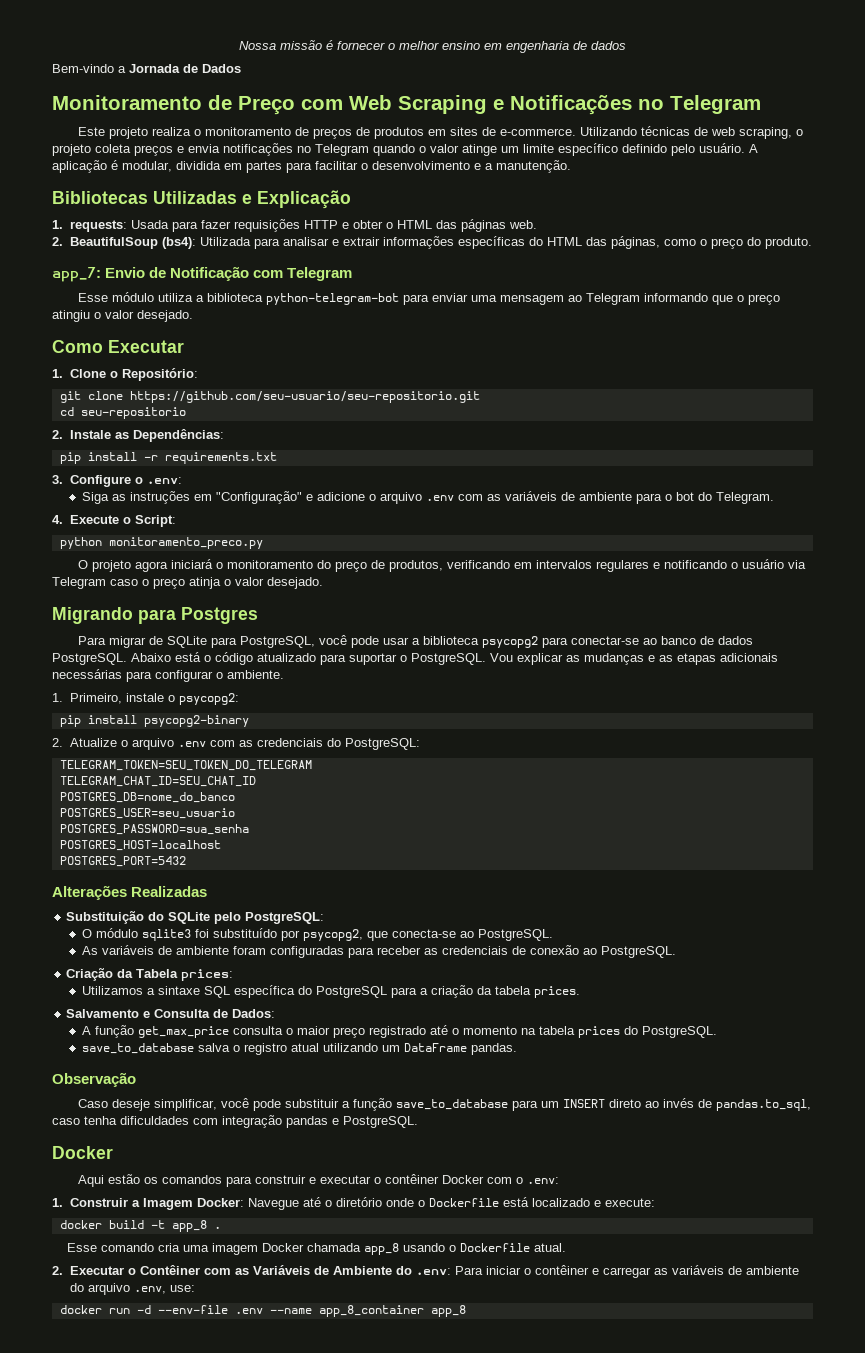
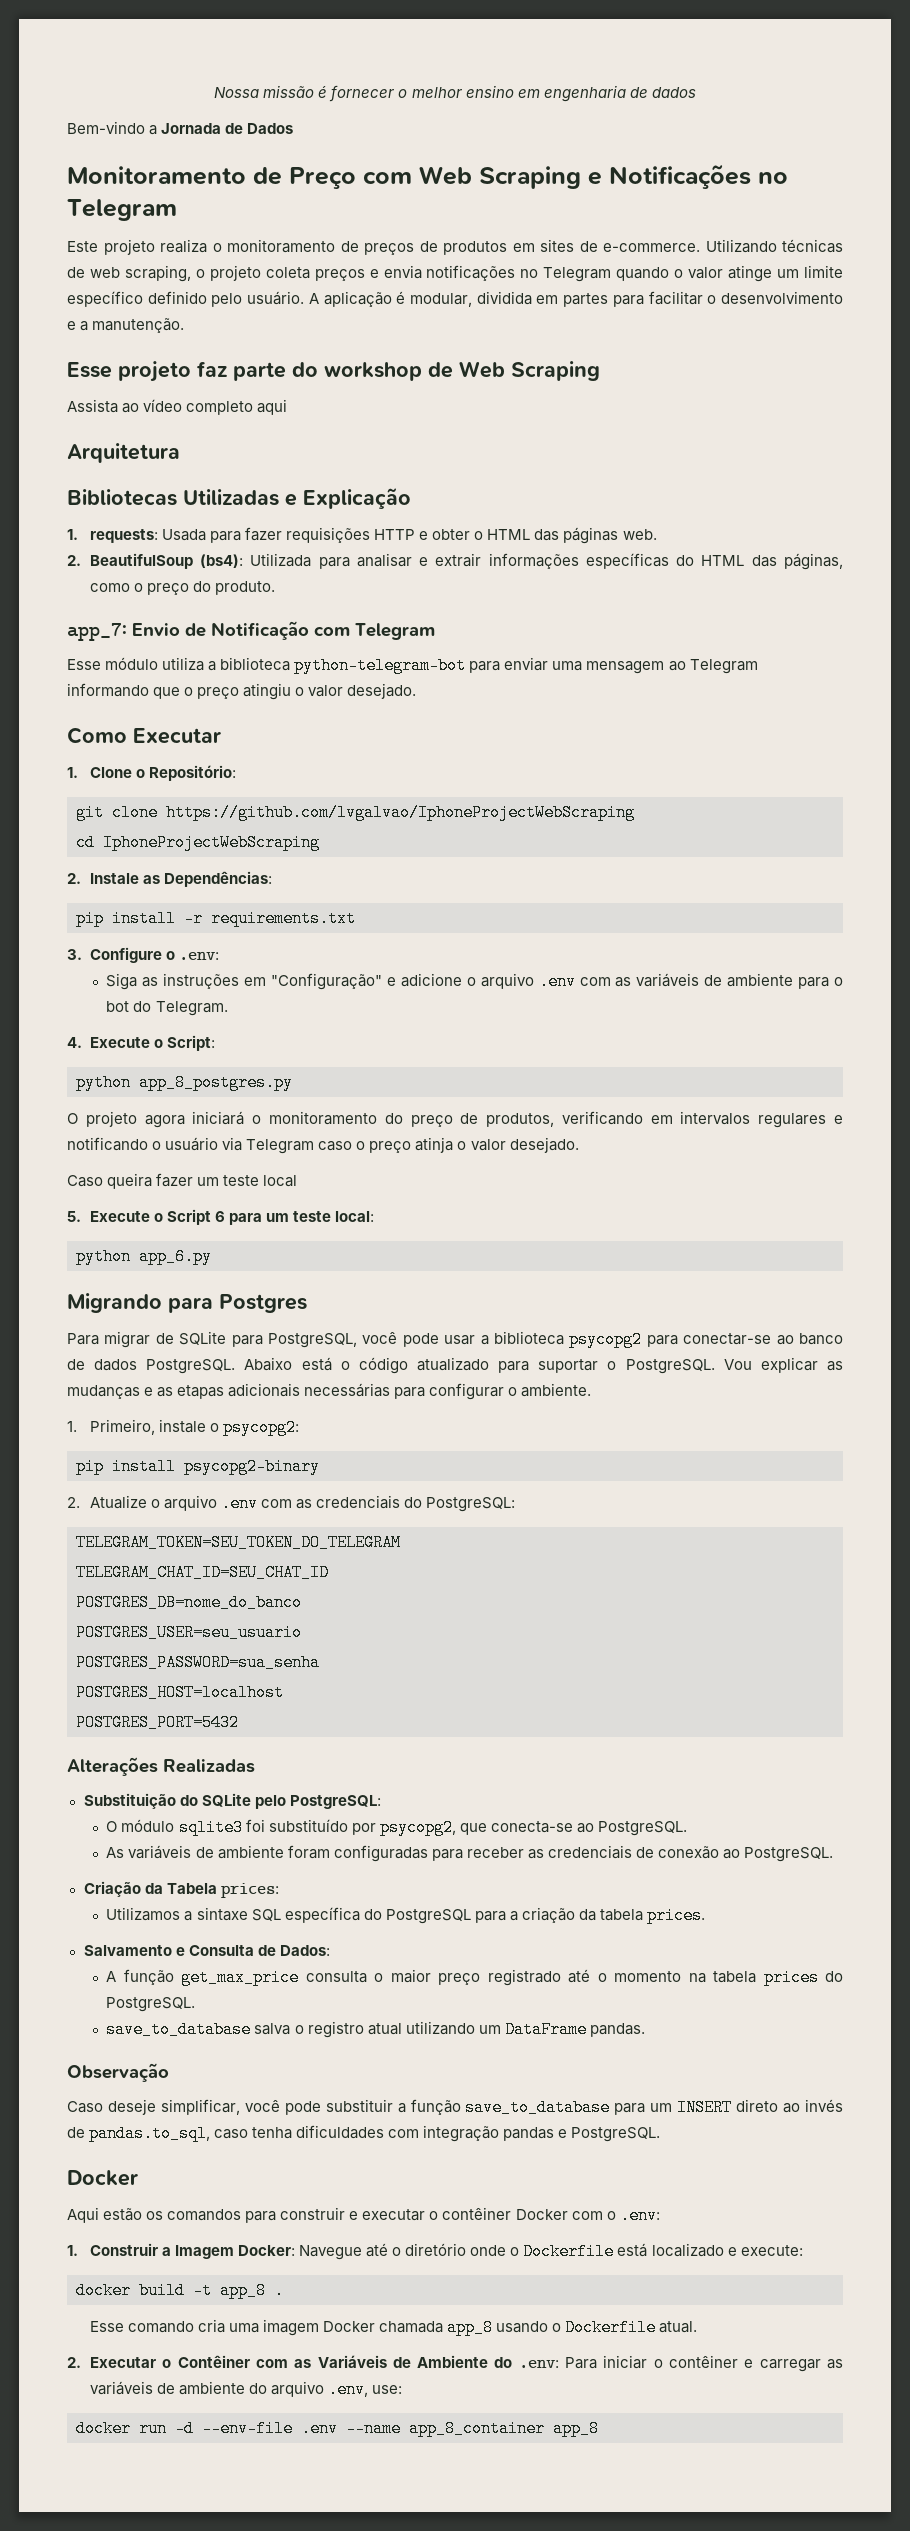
(571, 166) none -> [67,361,600,382] [67,399,288,415] [67,443,180,463] // Esse projeto faz parte do workshop de Web Scraping // Assista ao vídeo completo aqui // Arquitetura
[129,391,480,403] https://github.com/seu-usuario/seu-repositorio.git -> [166,804,635,821] https://github.com/lvgalvao/IphoneProjectWebScraping
[80,407,186,419] seu-repositorio -> [103,834,320,851] IphoneProjectWebScraping
[108,537,263,549] monitoramento_preco.py -> [139,1074,293,1091] app_8_postgres.py
(323, 583) none -> [67,1173,298,1189] [67,1209,375,1225] [76,1248,212,1265] // Caso queira fazer um teste local // 5. Execute o Script 6 para um teste local: // python app_6.py

